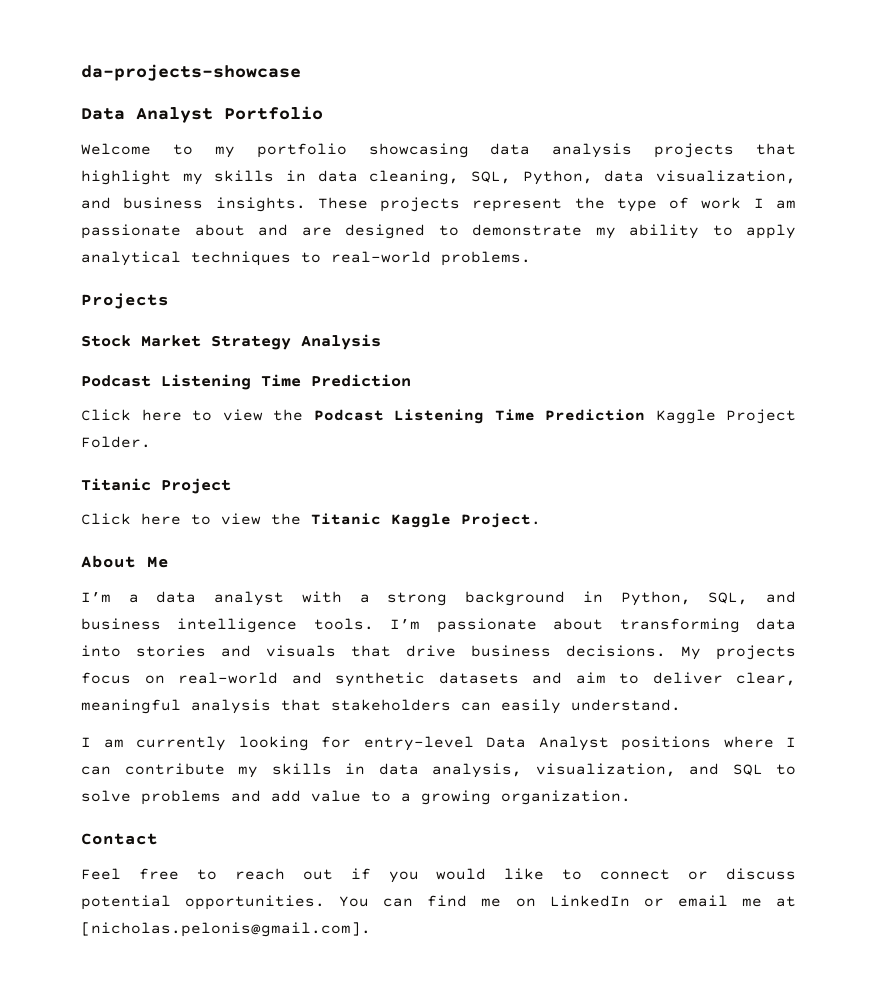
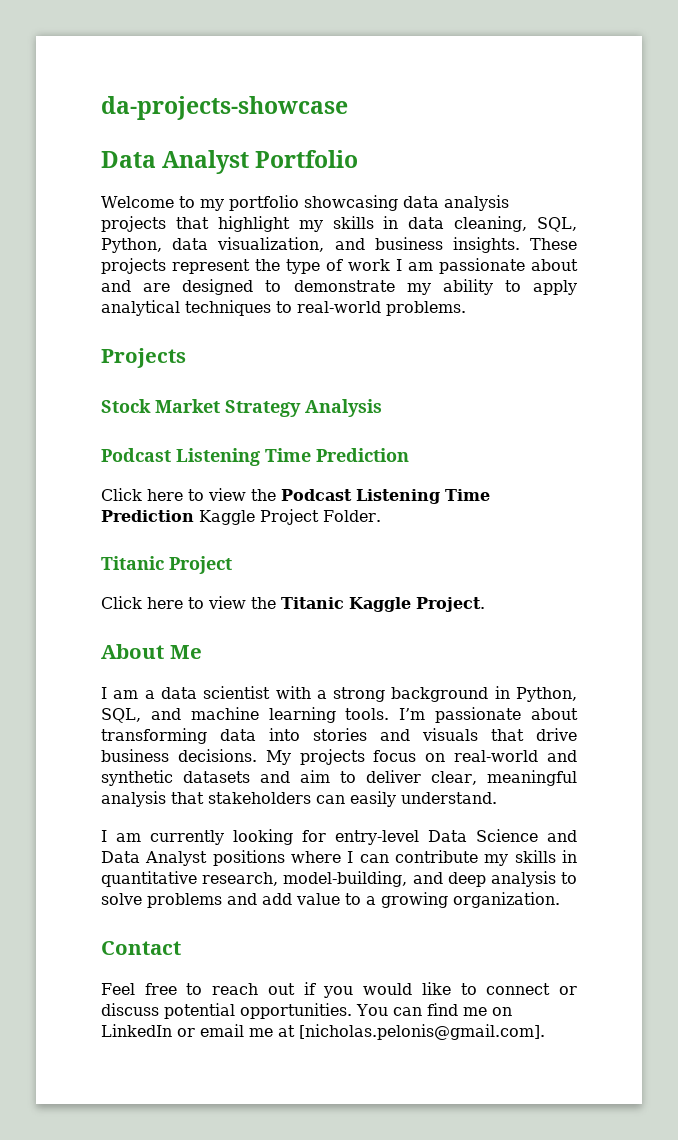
[81,592,111,603] I’m -> [101,687,139,699] I am
[214,591,285,606] analyst -> [203,686,271,699] scientist
[81,618,298,633] business intelligence -> [190,707,336,723] machine learning
(526, 742) none -> [476,829,577,842] [101,851,140,863] Science and Data
[378,763,763,778] data analysis, visualization, and SQL -> [101,871,556,887] quantitative research, model-building, and deep analysis

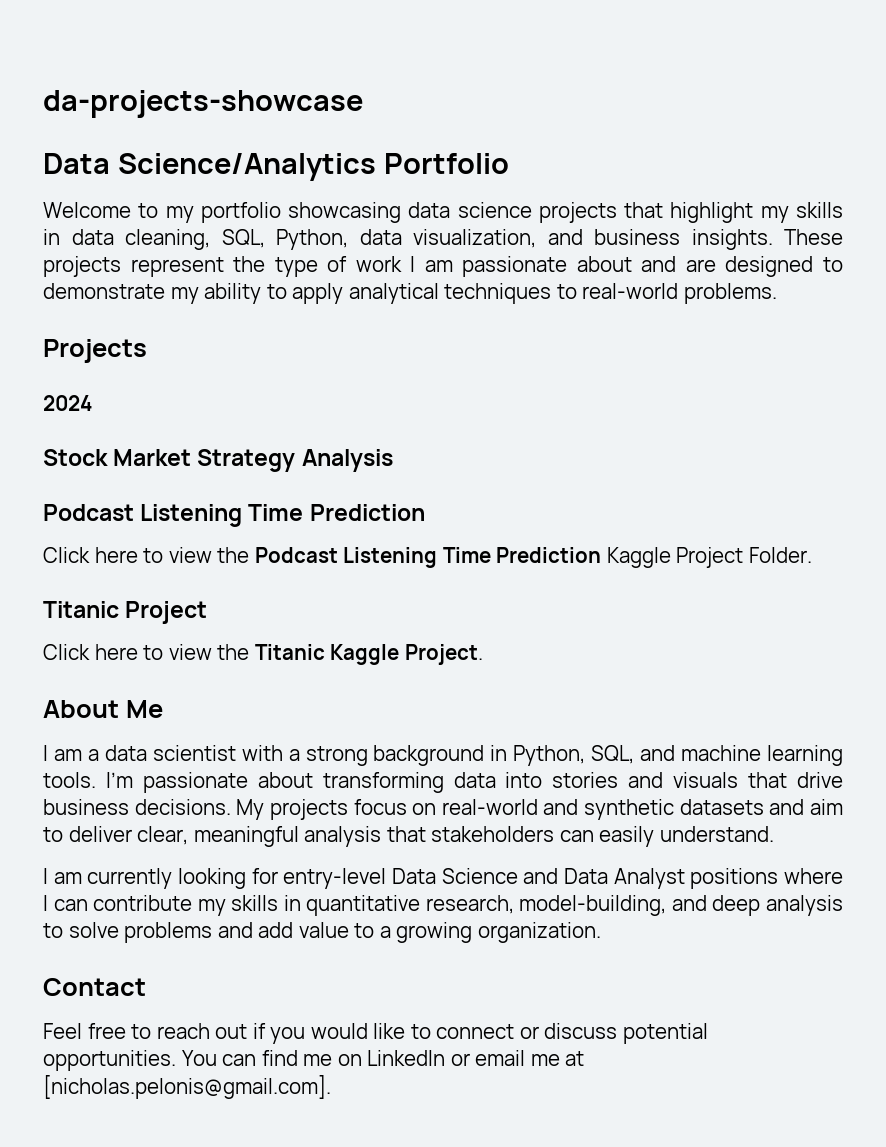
[162,150,250,174] Analyst -> [117,153,376,181] Science/Analytics
[443,195,509,211] analysis -> [457,202,532,218] science
(186, 358) none -> [43,395,92,411] // 2024

